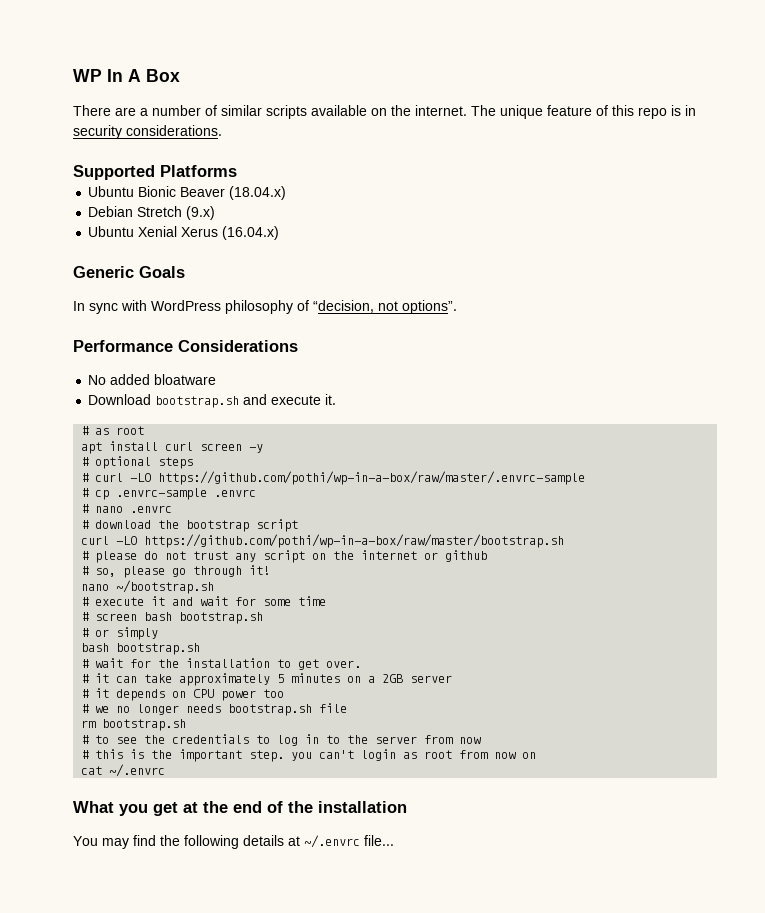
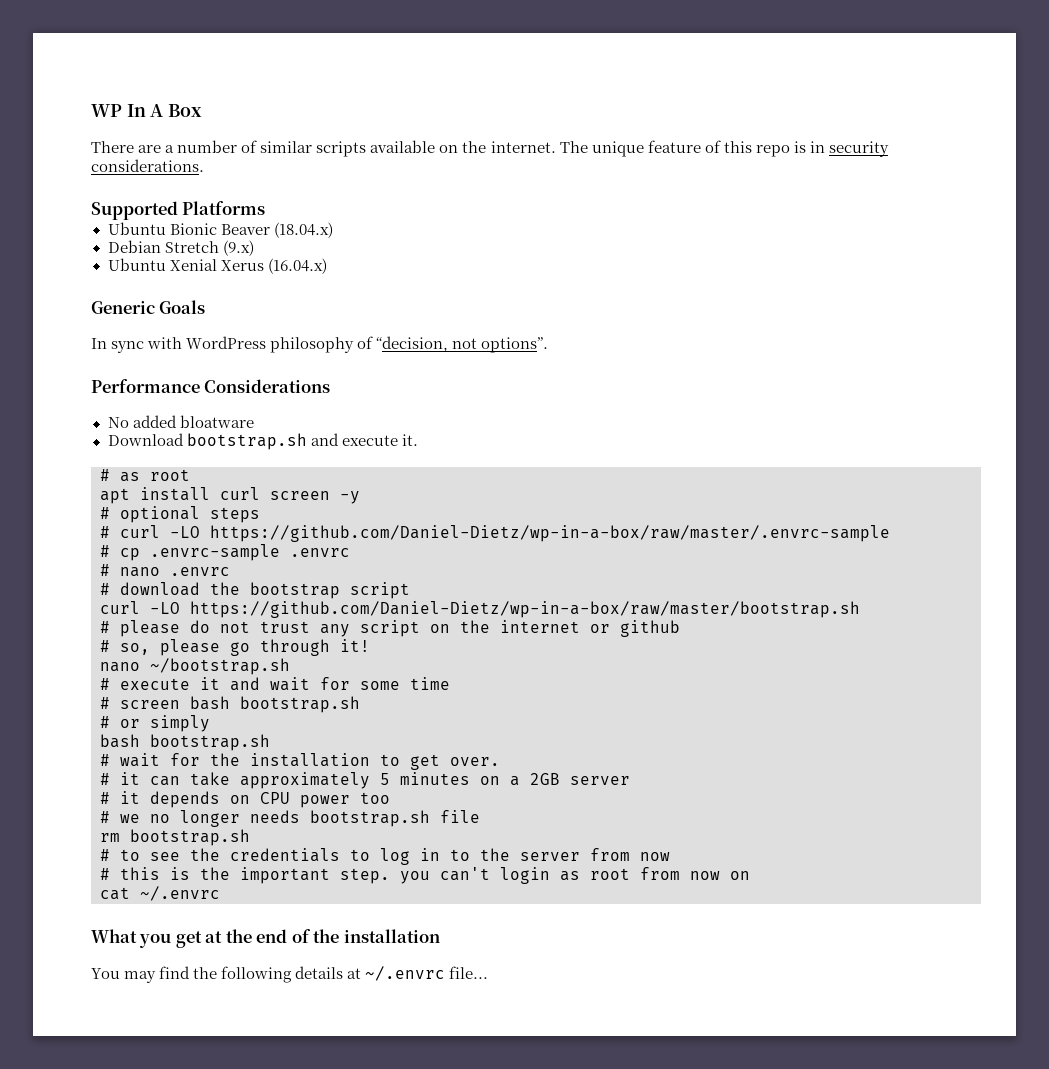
[158,471,586,485] https://github.com/pothi/wp-in-a-box/raw/master/.envrc-sample -> [210,525,890,542] https://github.com/Daniel-Dietz/wp-in-a-box/raw/master/.envrc-sample
[144,534,565,548] https://github.com/pothi/wp-in-a-box/raw/master/bootstrap.sh -> [190,601,860,618] https://github.com/Daniel-Dietz/wp-in-a-box/raw/master/bootstrap.sh

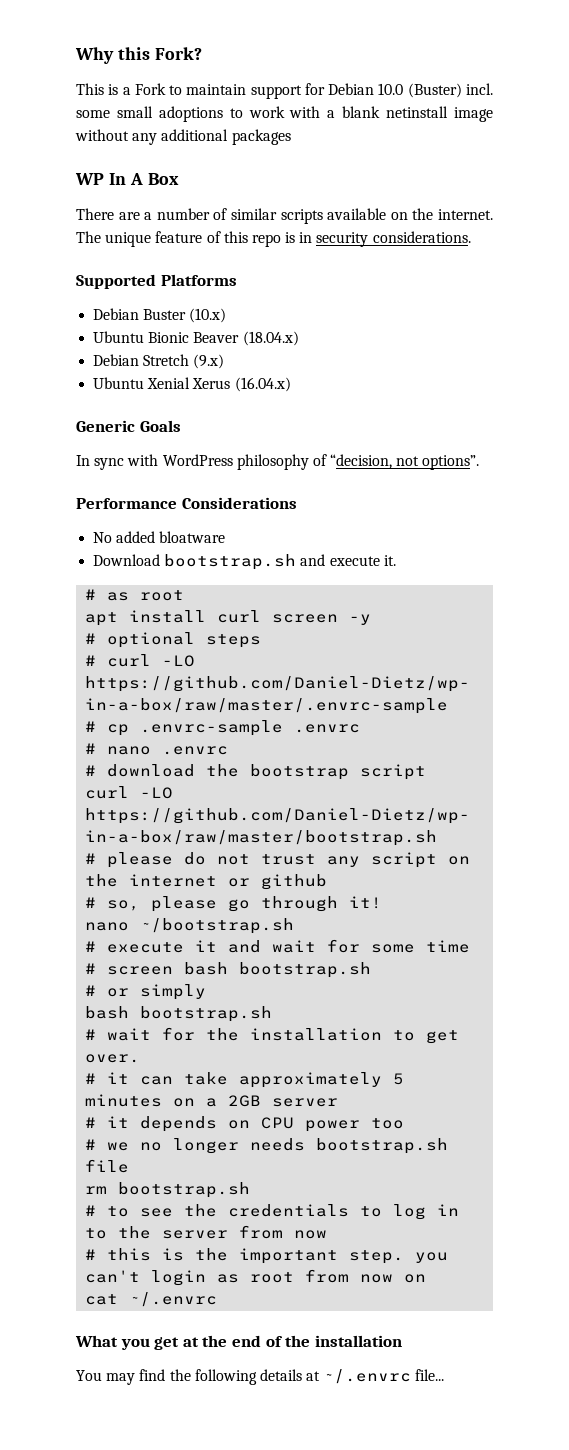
(91, 110) none -> [75,47,202,64] [76,83,493,99] [76,106,494,122] [75,129,291,145] Why this Fork? // This is a Fork to maintain support for Debian 10.0 (Buster) incl. some small adoptions to work with a blank netinstall image without any additional packages //
(266, 208) none -> [93,308,227,323] // Debian Buster (10.x)

